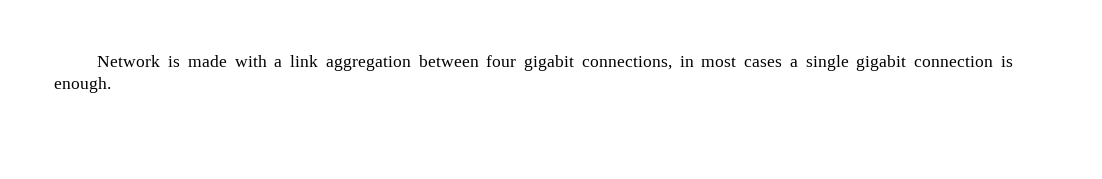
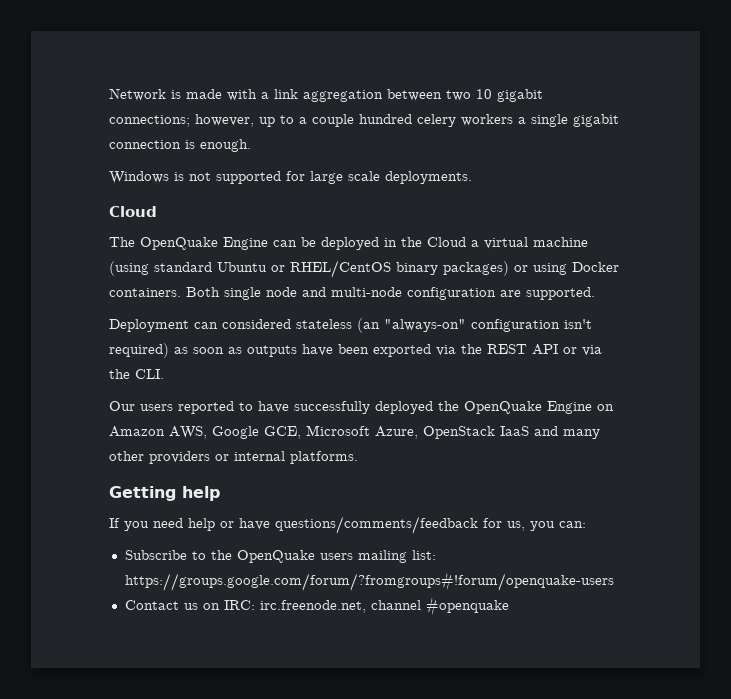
[486,55,783,71] four gigabit connections, in most cases -> [446,89,543,102] [109,114,513,127] two 10 gigabit connections; however, up to a couple hundred celery workers
(111, 85) none -> [109,171,472,184] [109,206,157,217] [109,237,588,250] [109,260,619,278] [109,287,595,300] [109,318,592,333] [109,343,602,358] [109,369,164,379] [109,401,614,414] [109,425,600,439] [109,451,358,464] [109,486,220,501] [109,516,586,534] [124,550,436,563] [124,572,614,591] [124,597,509,616] // Windows is not supported for large scale deployments. // Cloud // The OpenQuake Engine can be deployed in the Cloud a virtual machine (using standard Ubuntu or RHEL/CentOS binary packages) or using Docker containers. Both single node and multi-node configuration are supported. // Deployment can considered stateless (an "always-on" configuration isn't required) as soon as outputs have been exported via the REST API or via the CLI. // Our users reported to have successfully deployed the OpenQuake Engine on Amazon AWS, Google GCE, Microsoft Azure, OpenStack IaaS and many other providers or internal platforms. // Getting help // If you need help or have questions/comments/feedback for us, you can: // Subscribe to the OpenQuake users mailing list: https://groups.google.com/forum/?fromgroups#!forum/openquake-users // Contact us on IRC: irc.freenode.net, channel #openquake

